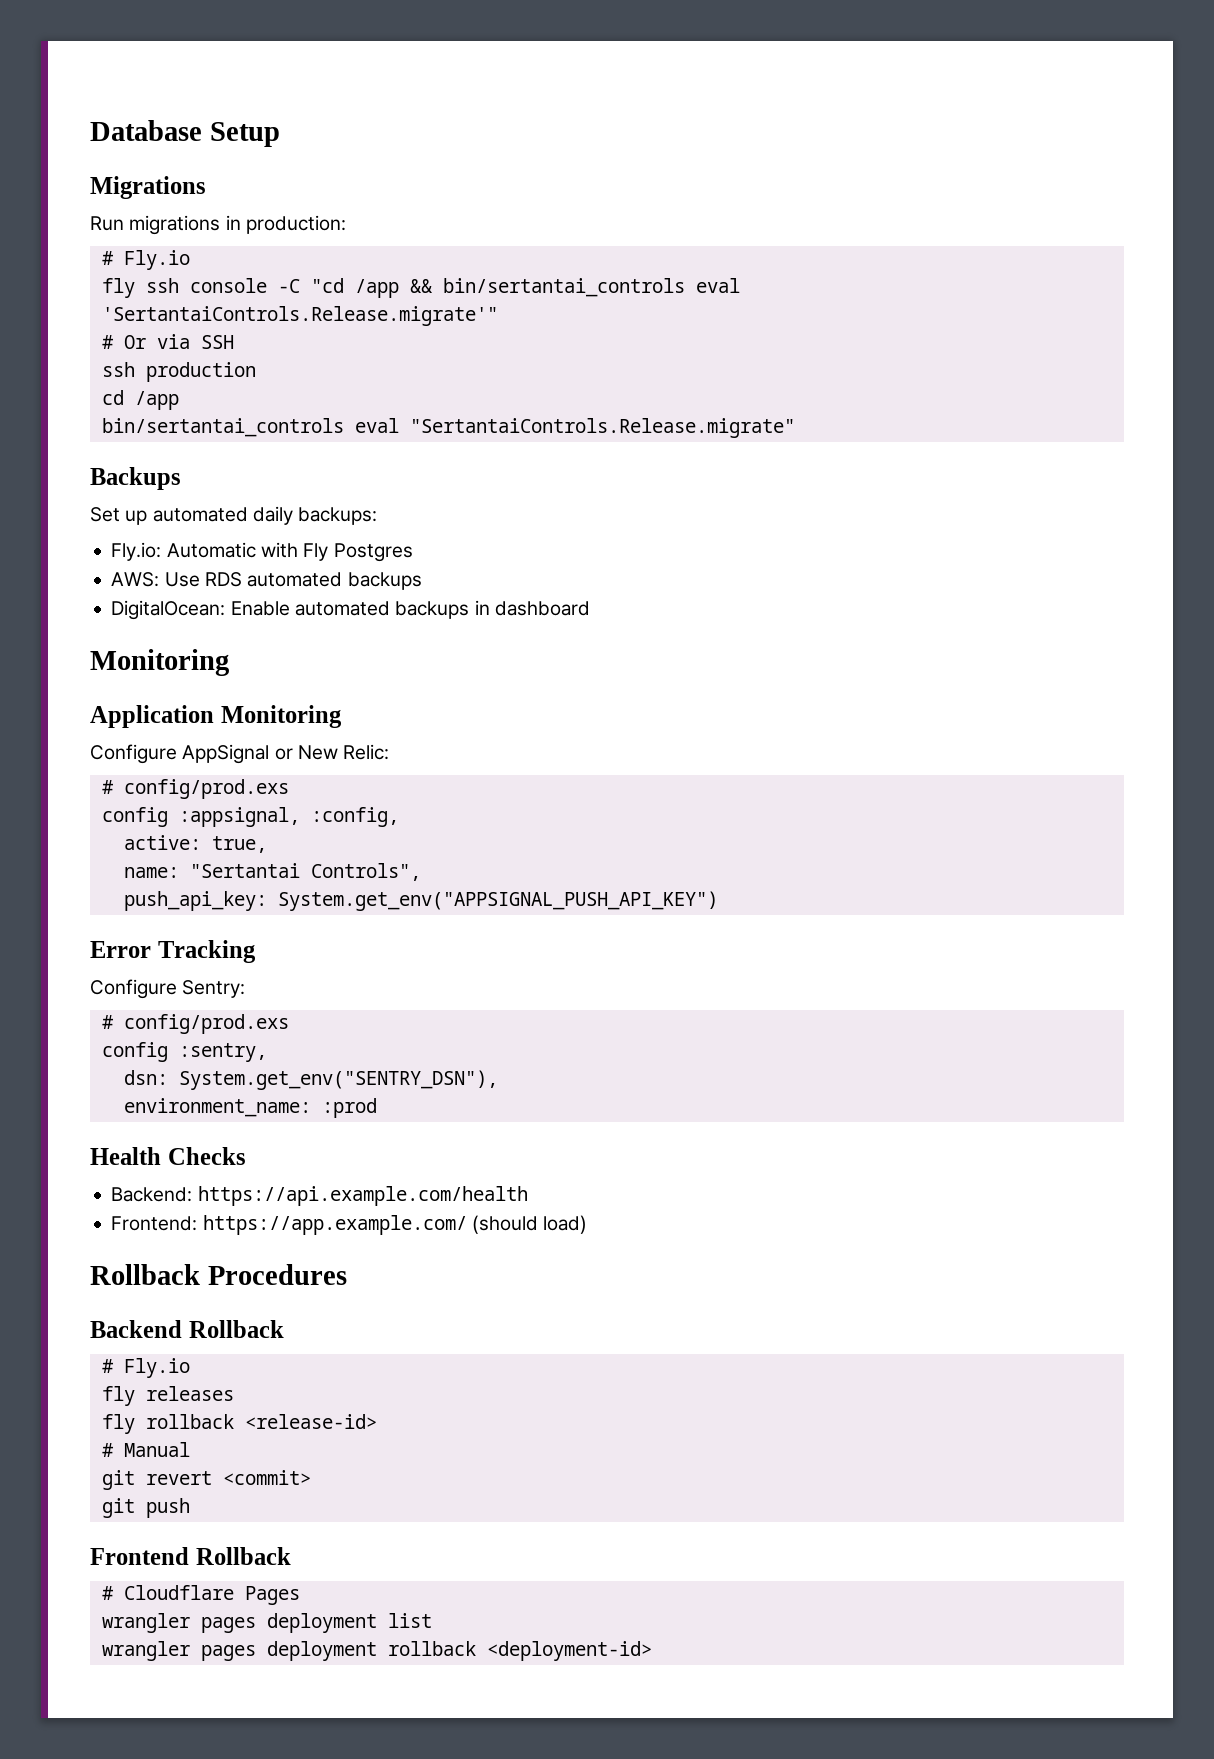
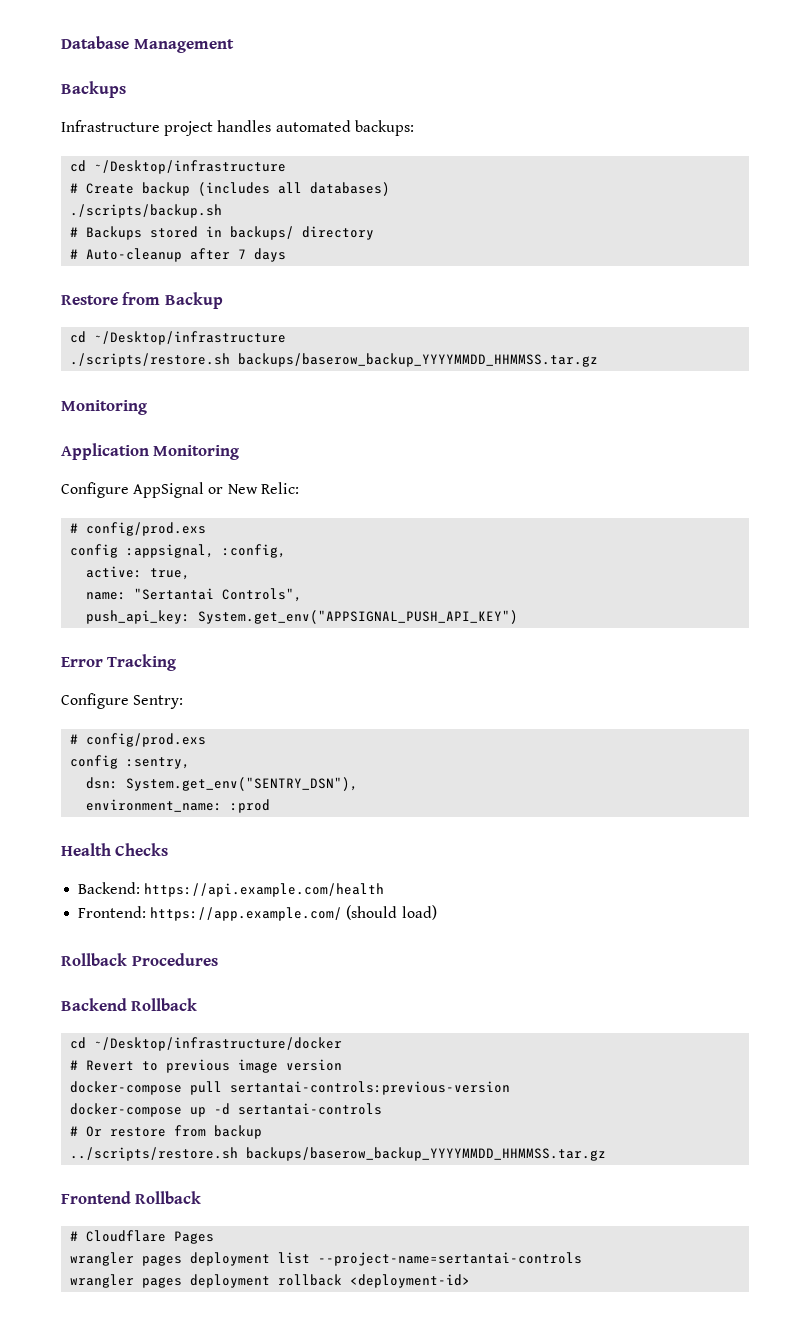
[209,122,280,147] [90,176,206,199] [90,215,346,235] [101,250,190,270] [101,278,740,298] [101,306,498,326] [101,334,234,349] [101,362,256,382] [101,390,179,410] [101,418,795,438] [90,467,181,490] [90,506,378,525] [111,542,413,562] [111,572,422,590] [111,600,590,620] Setup // Migrations // Run migrations in production: // # Fly.io // fly ssh console -C "cd /app && bin/sertantai_controls eval 'SertantaiControls.Release.migrate'" // # Or via SSH // ssh production // cd /app // bin/sertantai_controls eval "SertantaiControls.Release.migrate" // Backups // Set up automated daily backups: // Fly.io: Automatic with Fly Postgres // AWS: Use RDS automated backups // DigitalOcean: Enable automated backups in dashboard -> [133,39,234,53] [61,81,126,98] [61,120,414,136] [70,160,287,174] [70,182,391,196] [70,204,223,218] [70,226,375,240] [70,248,287,262] [61,292,223,309] [70,331,287,345] [70,353,599,367] Management // Backups // Infrastructure project handles automated backups: // cd ~/Desktop/infrastructure // # Create backup (includes all databases) // ./scripts/backup.sh // # Backups stored in backups/ directory // # Auto-cleanup after 7 days // Restore from Backup // cd ~/Desktop/infrastructure // ./scripts/restore.sh backups/baserow_backup_YYYYMMDD_HHMMSS.tar.gz
[101,1358,190,1378] [101,1386,234,1406] [101,1414,377,1434] [101,1442,190,1457] [101,1470,311,1490] [101,1498,190,1518] # Fly.io // fly releases // fly rollback <release-id> // # Manual // git revert <commit> // git push -> [70,1037,343,1051] [70,1059,343,1073] [70,1081,511,1095] [70,1103,383,1117] [70,1125,263,1139] [70,1147,607,1161] cd ~/Desktop/infrastructure/docker // # Revert to previous image version // docker-compose pull sertantai-controls:previous-version // docker-compose up -d sertantai-controls // # Or restore from backup // ../scripts/restore.sh backups/baserow_backup_YYYYMMDD_HHMMSS.tar.gz
(432, 1620) none -> [318,1252,583,1266] --project-name=sertantai-controls

